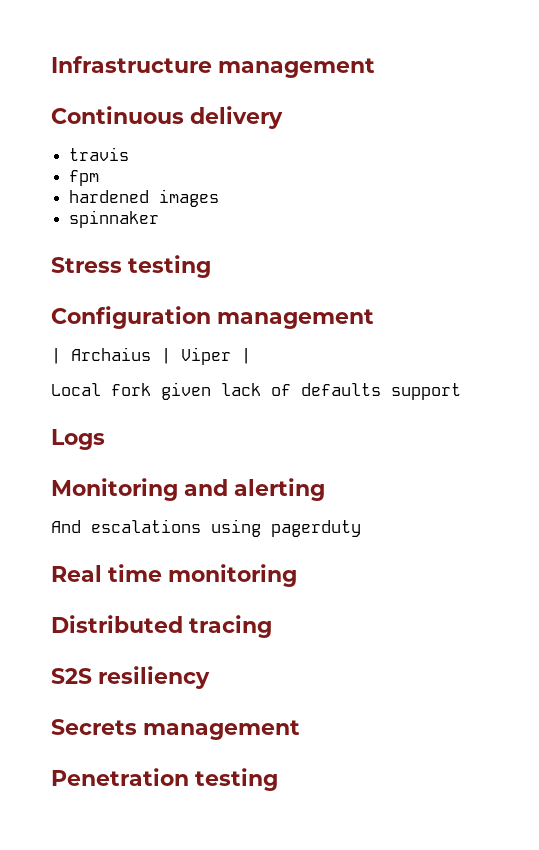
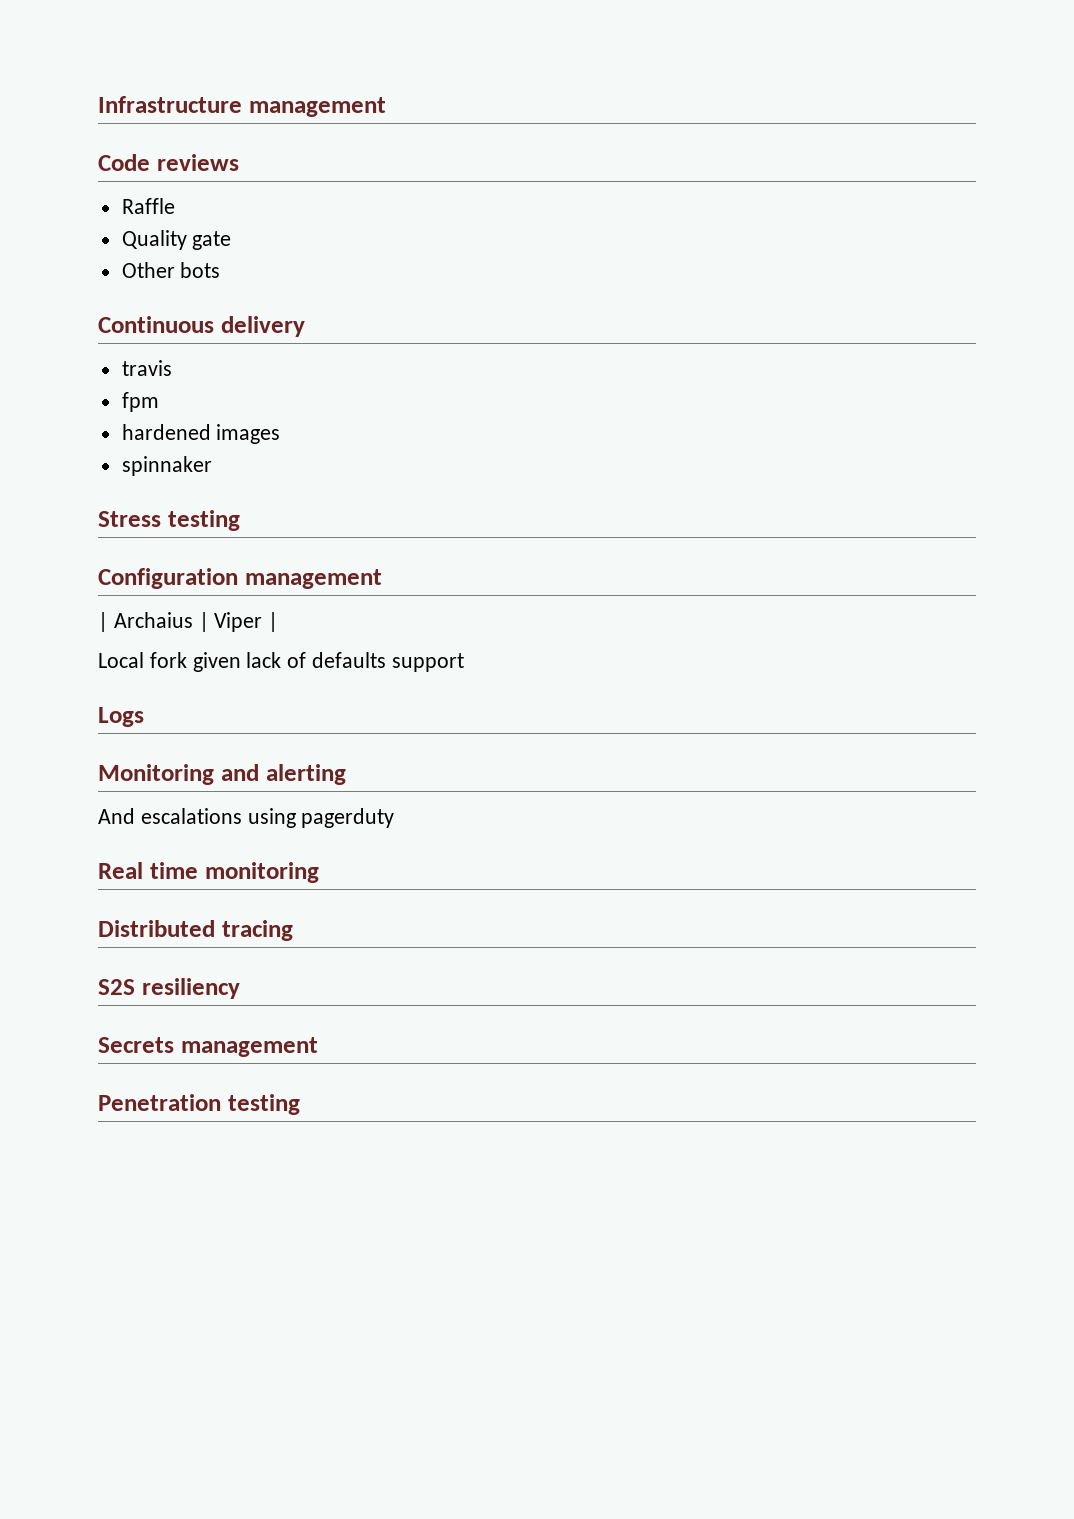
(375, 68) none -> [98,154,239,171] [121,198,175,214] [121,230,232,250] [121,262,221,278] // Code reviews // Raffle // Quality gate // Other bots

